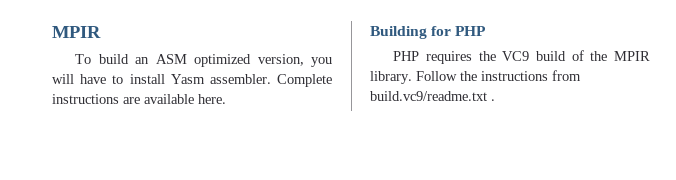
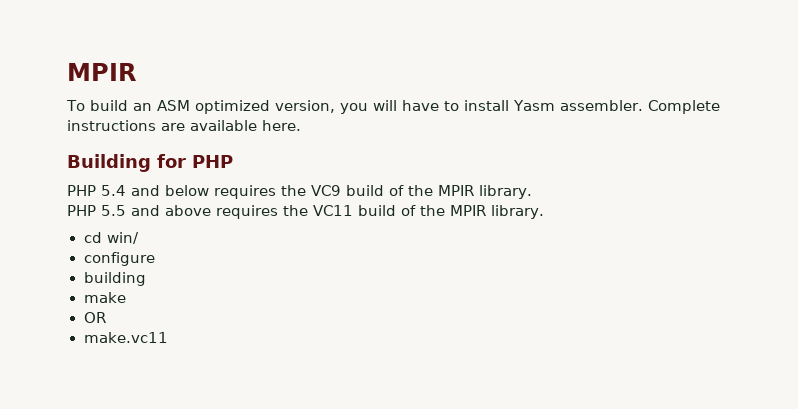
(420, 56) none -> [101,185,209,196] 5.4 and below
[416,70,581,81] [370,91,495,101] Follow the instructions from build.vc9/readme.txt . -> [67,205,544,219] [83,232,139,244] [83,252,155,266] [83,272,146,286] [83,292,126,303] [83,312,106,323] [83,332,168,343] // PHP 5.5 and above requires the VC11 build of the MPIR library. // cd win/ // configure // building // make // OR // make.vc11

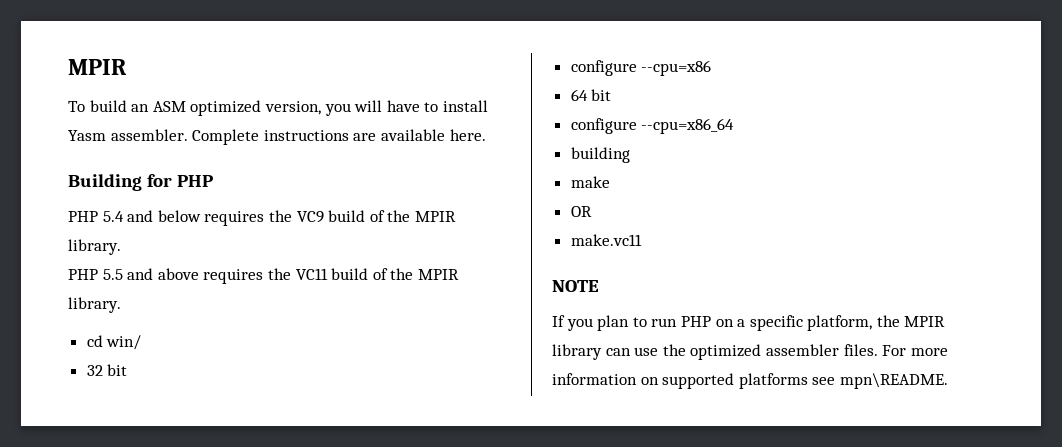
[83,252,155,266] // configure -> [86,364,128,376] [570,60,712,76] [570,89,612,101] [570,118,735,134] // 32 bit // configure --cpu=x86 // 64 bit // configure --cpu=x86_64
(168, 337) none -> [552,280,599,292] [552,315,946,331] [552,344,948,360] [552,373,948,389] // NOTE // If you plan to run PHP on a specific platform, the MPIR library can use the optimized assembler files. For more information on supported platforms see mpn\README.

